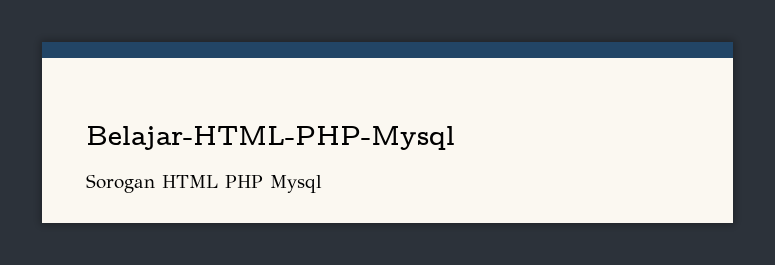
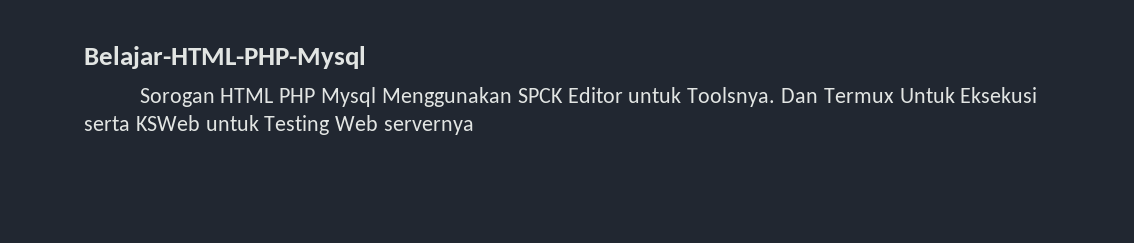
(322, 184) none -> [381,87,1038,107] [84,115,475,135] Menggunakan SPCK Editor untuk Toolsnya. Dan Termux Untuk Eksekusi serta KSWeb untuk Testing Web servernya

